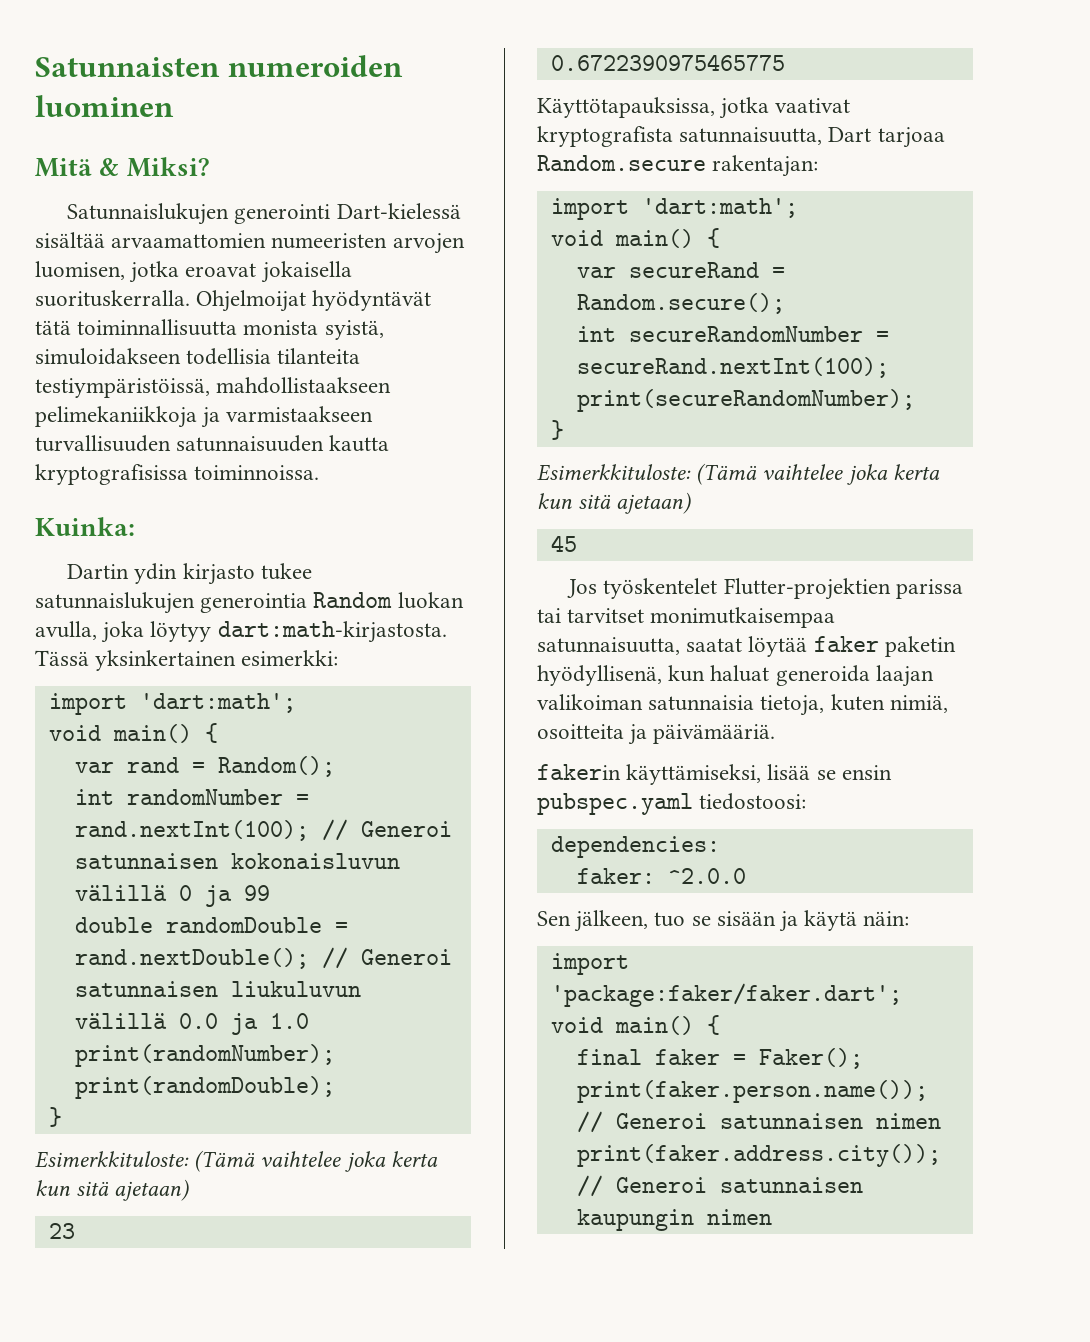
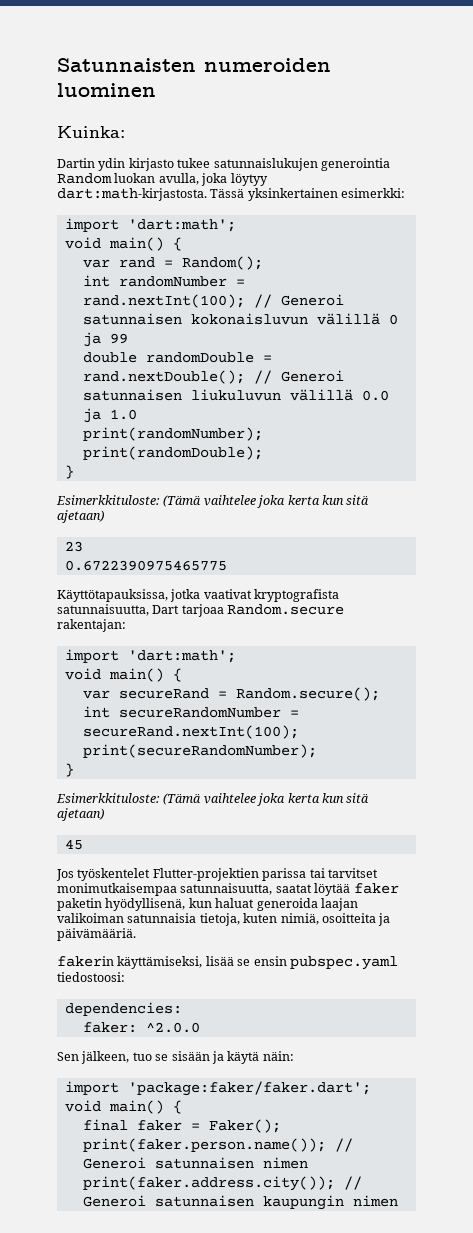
[35,157,210,177] [67,203,461,225] [35,232,465,254] [35,261,352,283] [35,290,432,312] [35,319,384,340] [35,348,361,365] [35,377,392,398] [35,406,374,428] [35,435,390,452] [35,464,320,485] // Mitä & Miksi? // Satunnaislukujen generointi Dart-kielessä sisältää arvaamattomien numeeristen arvojen luomisen, jotka eroavat jokaisella suorituskerralla. Ohjelmoijat hyödyntävät tätä toiminnallisuutta monista syistä, simuloidakseen todellisia tilanteita testiympäristöissä, mahdollistaakseen pelimekaniikkoja ja varmistaakseen turvallisuuden satunnaisuuden kautta kryptografisissa toiminnoissa. -> (156, 90) none

